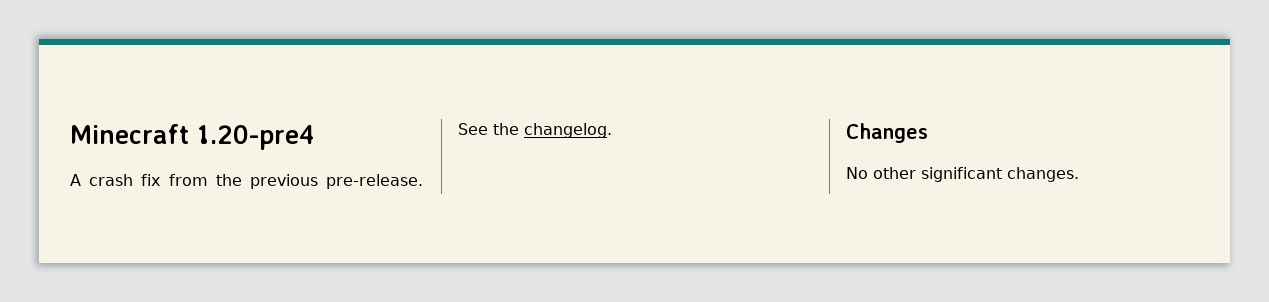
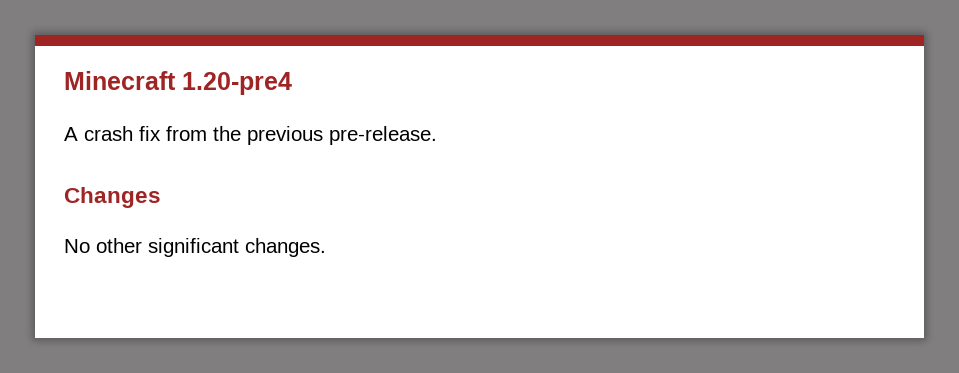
[458,123,612,138] See the changelog. -> (437, 135) none

